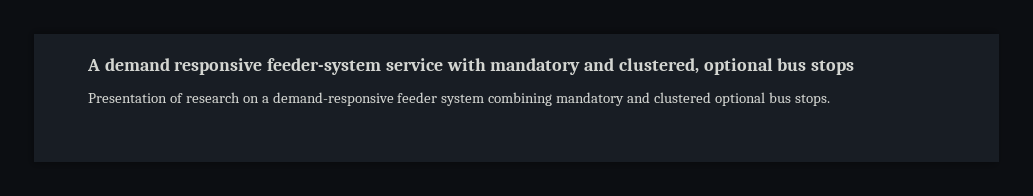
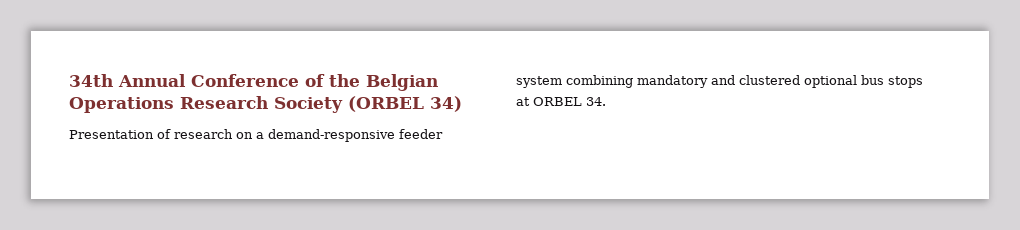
[87,58,854,75] A demand responsive feeder-system service with mandatory and clustered, optional bus stops -> [69,74,438,91] [69,96,462,113] 34th Annual Conference of the Belgian Operations Research Society (ORBEL 34)
[794,94,830,106] stops. -> [888,76,923,88] [516,97,606,106] stops at ORBEL 34.

